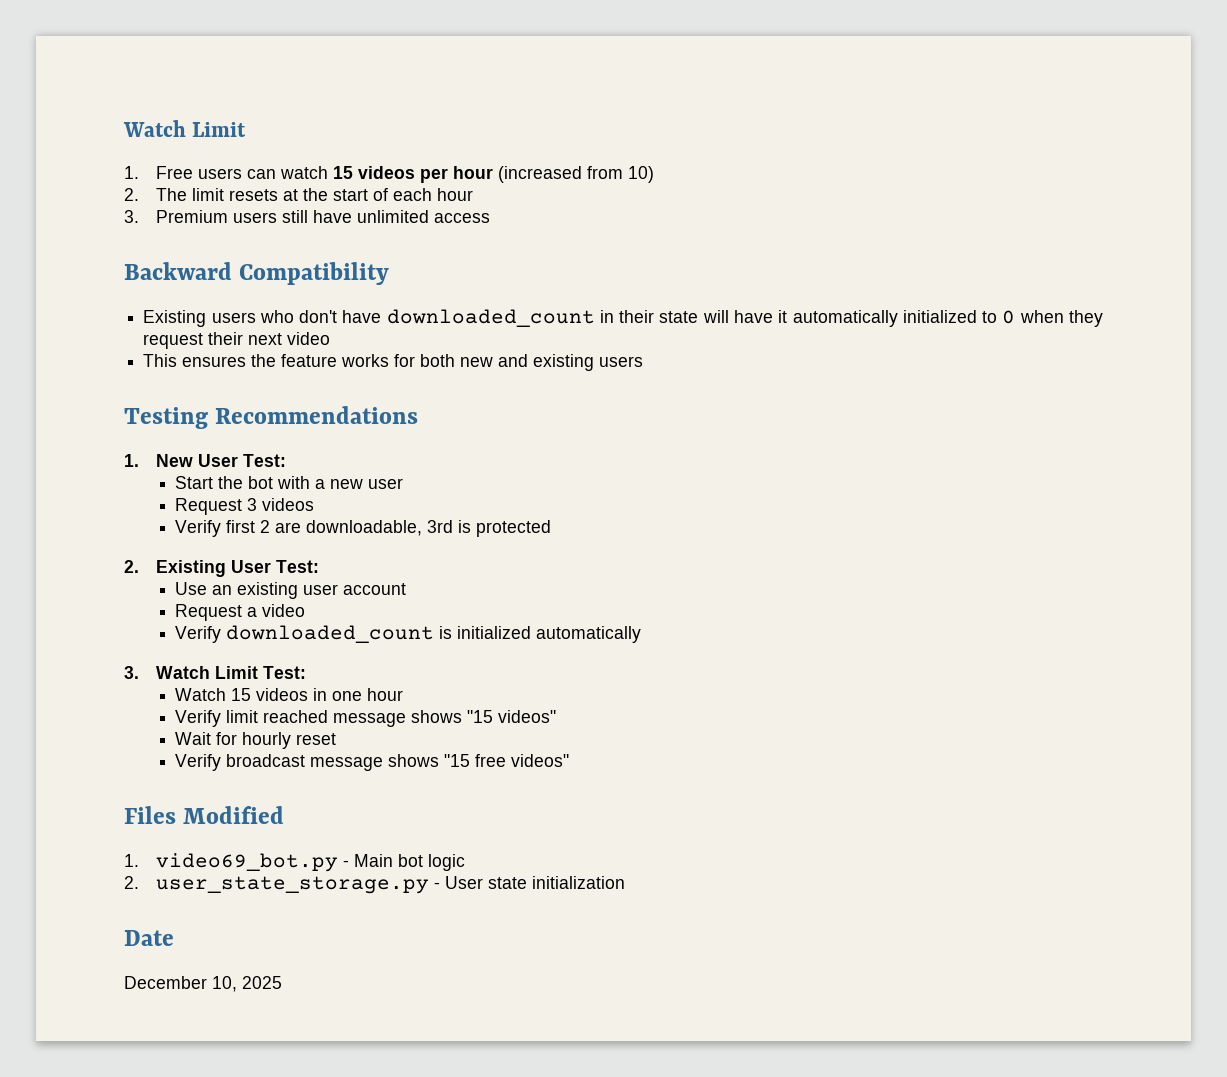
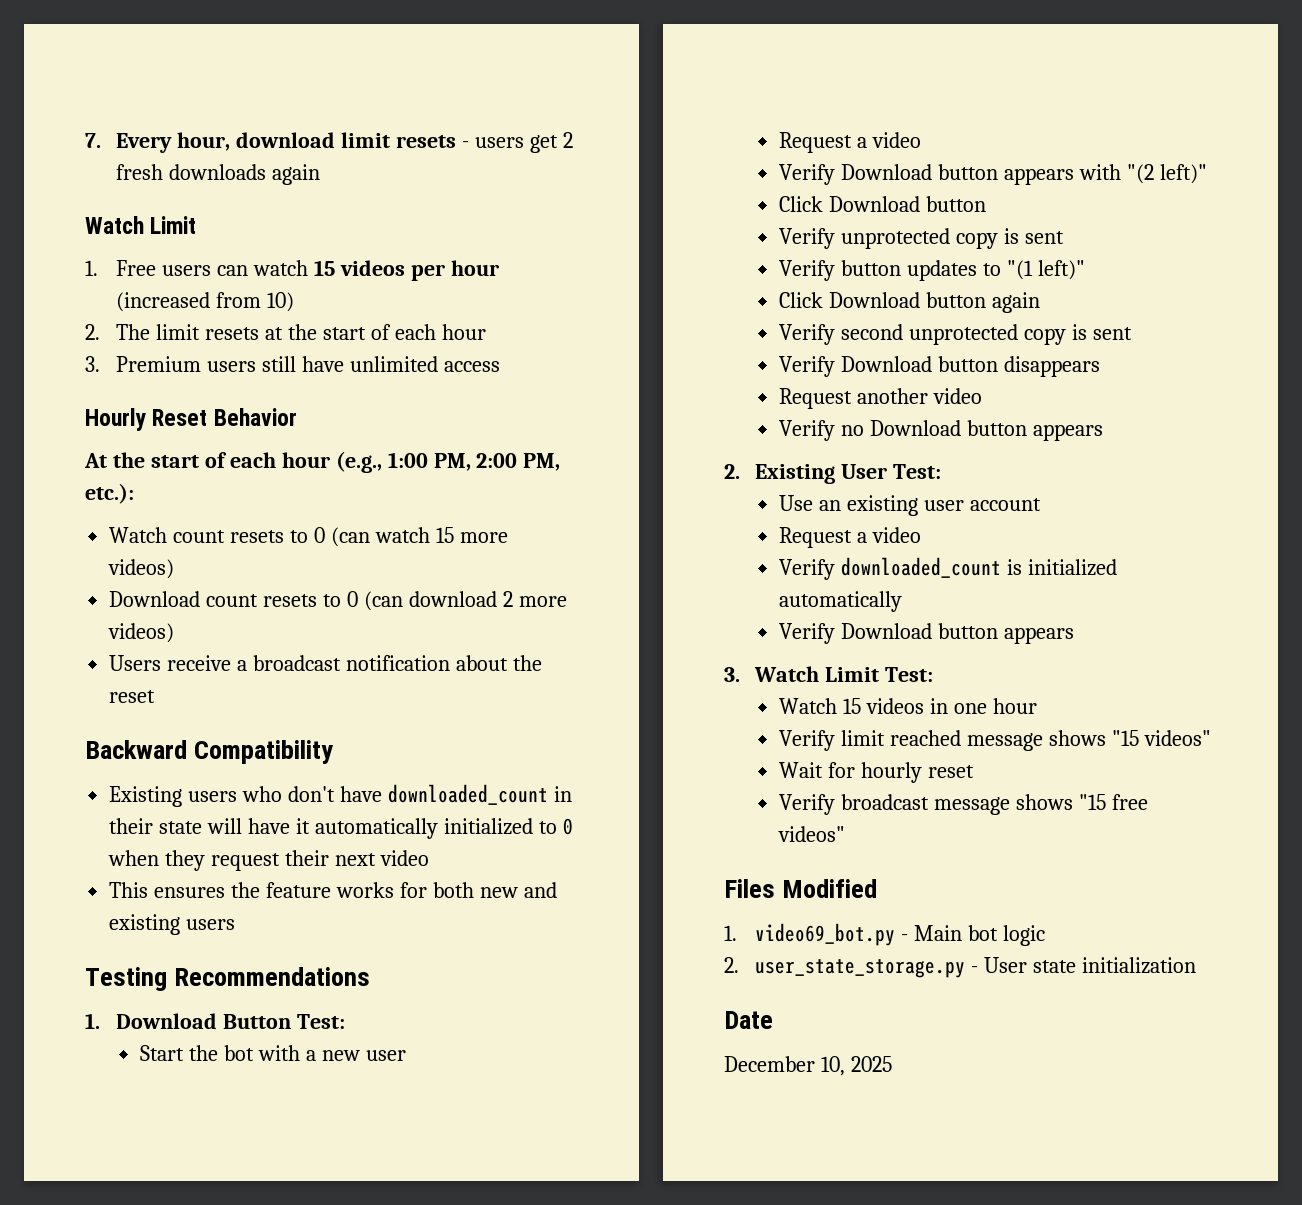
(123, 128) none -> [85,132,573,153] [116,164,320,185] 7. Every hour, download limit resets - users get 2 fresh downloads again //
(491, 218) none -> [85,408,297,431] [84,451,561,473] [85,483,134,504] [109,527,508,547] [108,559,175,579] [109,591,567,611] [108,623,175,643] [109,655,542,671] [109,690,156,703] // Hourly Reset Behavior // At the start of each hour (e.g., 1:00 PM, 2:00 PM, etc.): // Watch count resets to 0 (can watch 15 more videos) // Download count resets to 0 (can download 2 more videos) // Users receive a broadcast notification about the reset
[156,454,239,467] New User -> [116,1013,292,1029] Download Button
[247,498,315,511] [175,520,552,537] 3 videos // Verify first 2 are downloadable, 3rd is protected -> [857,132,922,148] [779,164,1207,185] [779,196,987,212] [779,228,1065,249] [779,260,1085,281] [779,292,1041,313] [779,324,1132,345] [779,356,1101,377] [779,388,983,409] [779,420,1104,441] a video // Verify Download button appears with "(2 left)" // Click Download button // Verify unprotected copy is sent // Verify button updates to "(1 left)" // Click Download button again // Verify second unprotected copy is sent // Verify Download button disappears // Request another video // Verify no Download button appears
(642, 634) none -> [779,623,1075,644] // Verify Download button appears

